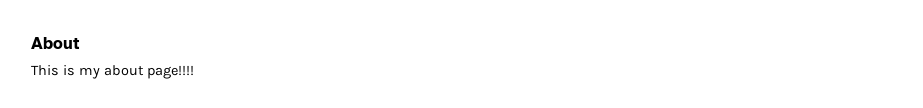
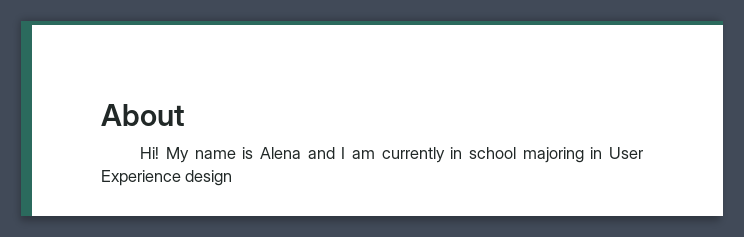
[31,65,194,79] This is my about page!!!! -> [140,147,643,163] [101,170,233,186] Hi! My name is Alena and I am currently in school majoring in User Experience design

